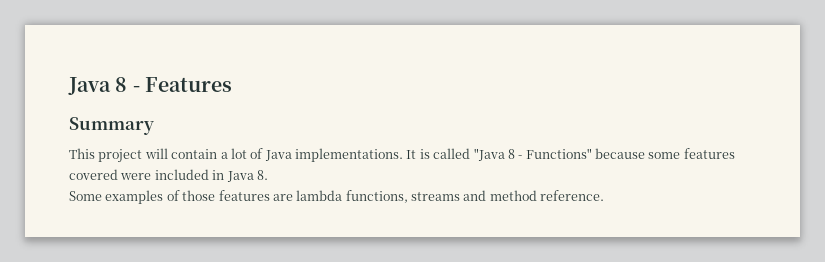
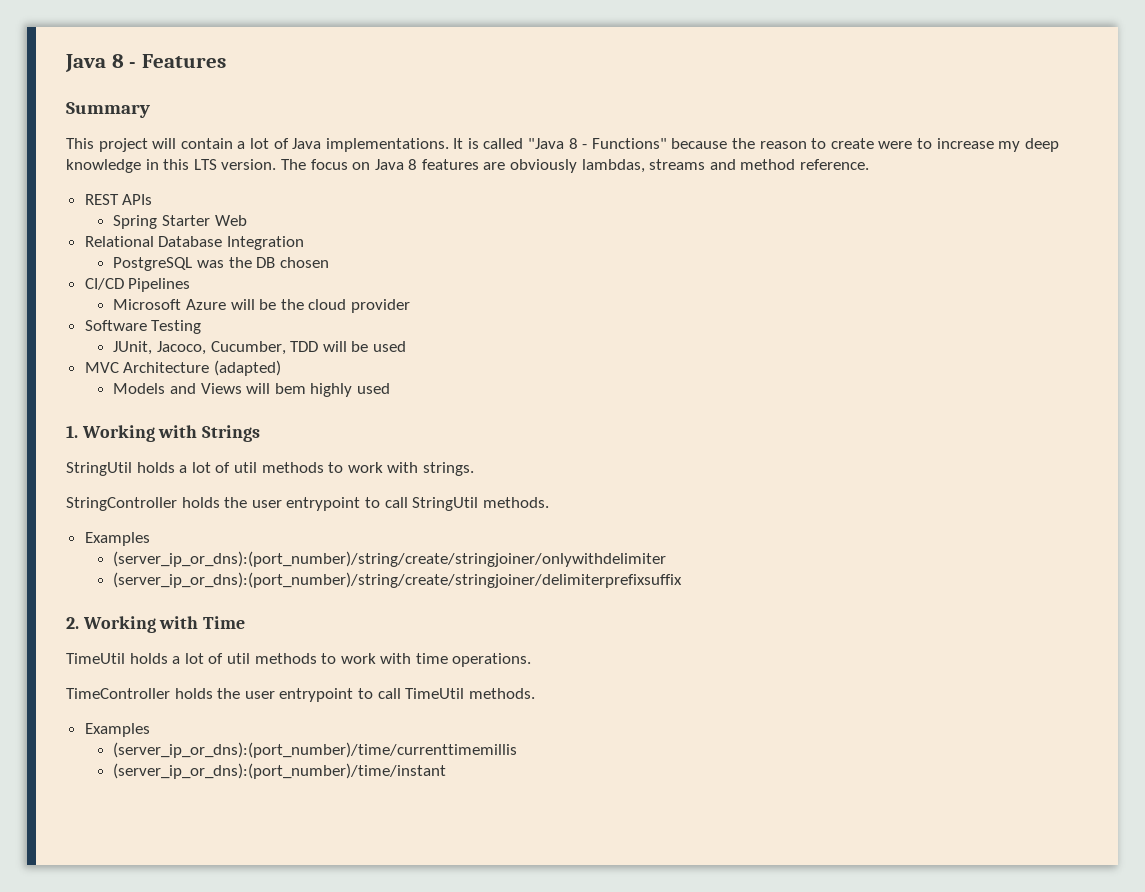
[648,148,735,159] [69,169,268,182] [69,190,605,204] some features covered were included in Java 8. // Some examples of those features are lambda functions, streams and method reference. -> [732,138,1059,152] [66,159,870,173] [84,194,153,205] [113,215,247,229] [84,236,304,250] [113,257,329,271] [84,278,191,292] [113,299,410,313] [84,320,202,334] [113,341,406,355] [84,360,281,376] [113,383,390,397] [66,425,261,442] [66,462,474,476] [66,497,549,511] [84,532,150,546] [113,551,667,567] [113,572,683,588] [66,616,246,633] [66,653,532,667] [66,688,535,702] [84,723,150,737] [113,742,518,758] [113,763,447,779] the reason to create were to increase my deep knowledge in this LTS version. The focus on Java 8 features are obviously lambdas, streams and method reference. // REST APIs // Spring Starter Web // Relational Database Integration // PostgreSQL was the DB chosen // CI/CD Pipelines // Microsoft Azure will be the cloud provider // Software Testing // JUnit, Jacoco, Cucumber, TDD will be used // MVC Architecture (adapted) // Models and Views will bem highly used // 1. Working with Strings // StringUtil holds a lot of util methods to work with strings. // StringController holds the user entrypoint to call StringUtil methods. // Examples // (server_ip_or_dns):(port_number)/string/create/stringjoiner/onlywithdelimiter // (server_ip_or_dns):(port_number)/string/create/stringjoiner/delimiterprefixsuffix // 2. Working with Time // TimeUtil holds a lot of util methods to work with time operations. // TimeController holds the user entrypoint to call TimeUtil methods. // Examples // (server_ip_or_dns):(port_number)/time/currenttimemillis // (server_ip_or_dns):(port_number)/time/instant

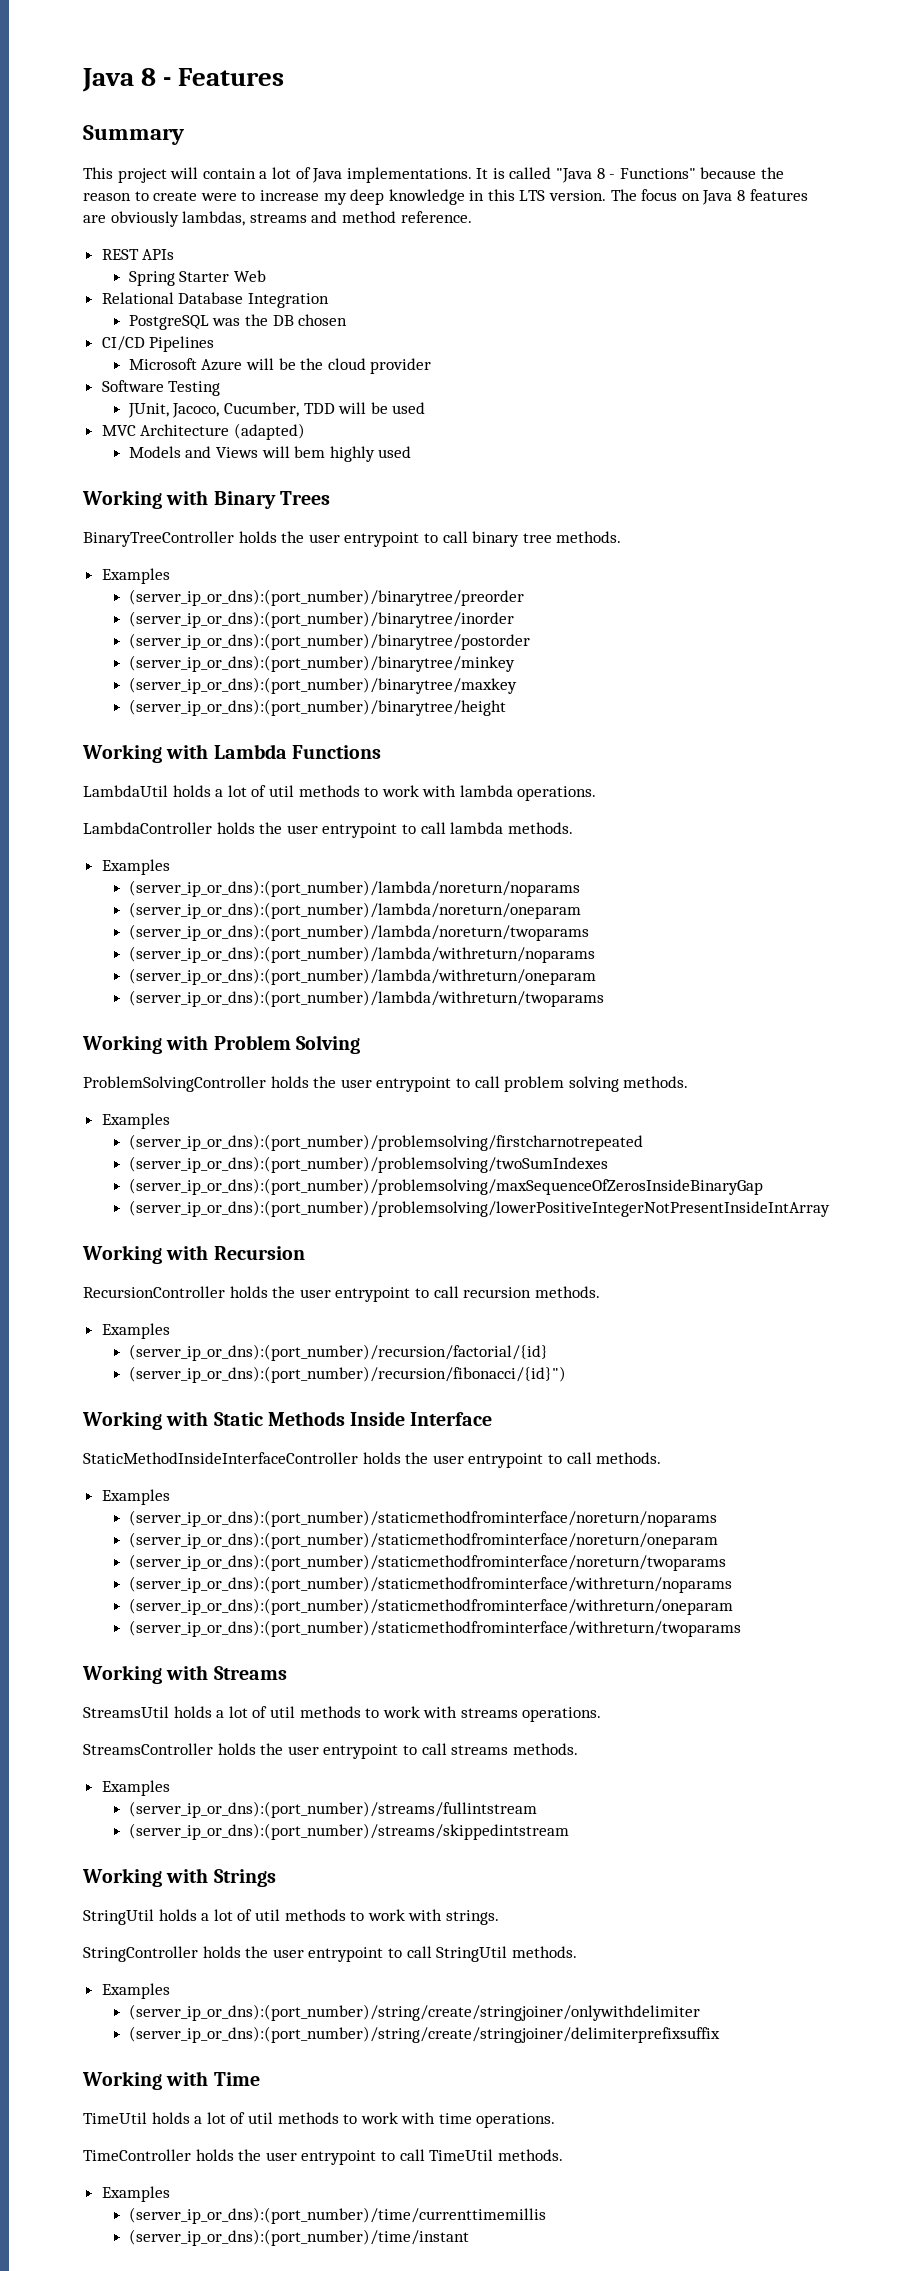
[66,425,78,438] 1. -> [82,490,330,509] [83,531,622,547] [101,568,170,584] [128,589,524,606] [128,611,514,628] [128,633,530,650] [128,655,515,672] [128,677,517,694] [128,699,506,716] [82,744,381,763] [83,785,597,801] [83,822,573,838] [101,859,170,875] [128,880,580,897] [128,902,581,919] [128,924,589,941] [128,946,595,963] [128,968,596,985] [128,990,604,1007] [82,1035,360,1054] [83,1076,689,1092] [101,1113,170,1129] [128,1134,643,1151] [128,1156,608,1173] [128,1178,763,1195] [128,1200,830,1217] [82,1245,305,1264] [83,1286,600,1302] [101,1323,170,1339] [128,1344,548,1361] [128,1366,566,1383] [82,1411,493,1430] [83,1452,662,1468] [101,1489,170,1505] [128,1510,717,1527] [128,1532,718,1549] [128,1554,726,1571] [128,1576,732,1593] [128,1598,733,1615] [128,1620,741,1637] [82,1665,287,1684] [83,1706,602,1722] [83,1743,578,1759] [101,1780,170,1796] [128,1801,537,1818] [128,1823,569,1840] Working with Binary Trees // BinaryTreeController holds the user entrypoint to call binary tree methods. // Examples // (server_ip_or_dns):(port_number)/binarytree/preorder // (server_ip_or_dns):(port_number)/binarytree/inorder // (server_ip_or_dns):(port_number)/binarytree/postorder // (server_ip_or_dns):(port_number)/binarytree/minkey // (server_ip_or_dns):(port_number)/binarytree/maxkey // (server_ip_or_dns):(port_number)/binarytree/height // Working with Lambda Functions // LambdaUtil holds a lot of util methods to work with lambda operations. // LambdaController holds the user entrypoint to call lambda methods. // Examples // (server_ip_or_dns):(port_number)/lambda/noreturn/noparams // (server_ip_or_dns):(port_number)/lambda/noreturn/oneparam // (server_ip_or_dns):(port_number)/lambda/noreturn/twoparams // (server_ip_or_dns):(port_number)/lambda/withreturn/noparams // (server_ip_or_dns):(port_number)/lambda/withreturn/oneparam // (server_ip_or_dns):(port_number)/lambda/withreturn/twoparams // Working with Problem Solving // ProblemSolvingController holds the user entrypoint to call problem solving methods. // Examples // (server_ip_or_dns):(port_number)/problemsolving/firstcharnotrepeated // (server_ip_or_dns):(port_number)/problemsolving/twoSumIndexes // (server_ip_or_dns):(port_number)/problemsolving/maxSequenceOfZerosInsideBinaryGap // (server_ip_or_dns):(port_number)/problemsolving/lowerPositiveIntegerNotPresentInsideIntArray // Working with Recursion // RecursionController holds the user entrypoint to call recursion methods. // Examples // (server_ip_or_dns):(port_number)/recursion/factorial/{id} // (server_ip_or_dns):(port_number)/recursion/fibonacci/{id}") // Working with Static Methods Inside Interface // StaticMethodInsideInterfaceController holds the user entrypoint to call methods. // Examples // (server_ip_or_dns):(port_number)/staticmethodfrominterface/noreturn/noparams // (server_ip_or_dns):(port_number)/staticmethodfrominterface/noreturn/oneparam // (server_ip_or_dns):(port_number)/staticmethodfrominterface/noreturn/twoparams // (server_ip_or_dns):(port_number)/staticmethodfrominterface/withreturn/noparams // (server_ip_or_dns):(port_number)/staticmethodfrominterface/withreturn/oneparam // (server_ip_or_dns):(port_number)/staticmethodfrominterface/withreturn/twoparams // Working with Streams // StreamsUtil holds a lot of util methods to work with streams operations. // StreamsController holds the user entrypoint to call streams methods. // Examples // (server_ip_or_dns):(port_number)/streams/fullintstream // (server_ip_or_dns):(port_number)/streams/skippedintstream //
[66,617,79,629] 2. -> (720, 2034) none

